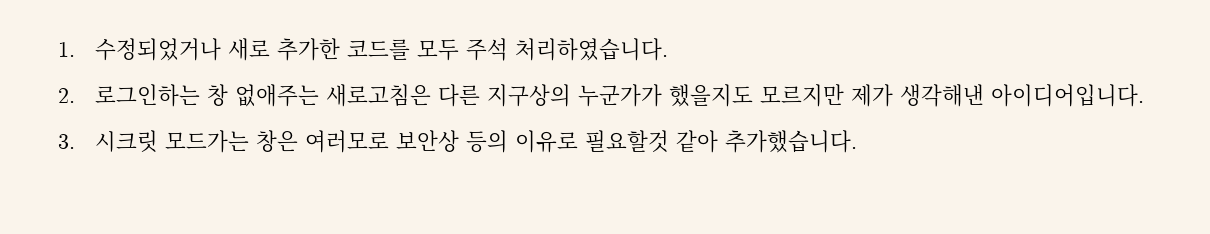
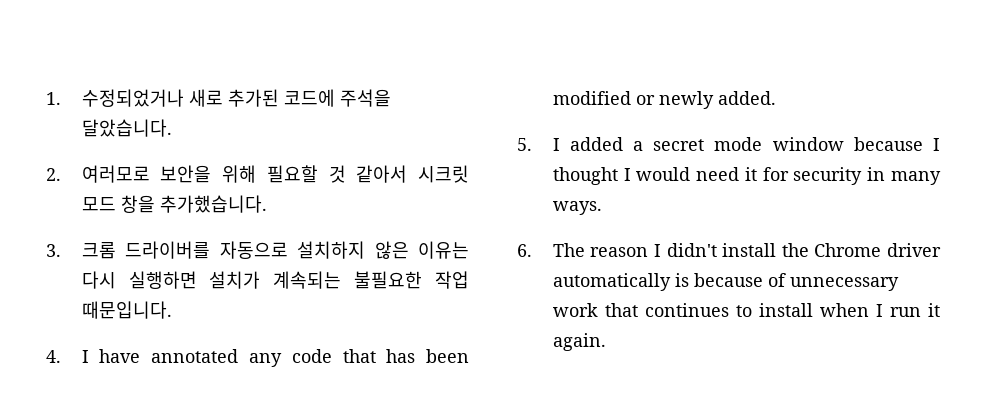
[276,38,668,61] [58,84,1144,107] [58,130,857,153] 추가한 코드를 모두 주석 처리하였습니다. // 2. 로그인하는 창 없애주는 새로고침은 다른 지구상의 누군가가 했을지도 모르지만 제가 생각해낸 아이디어입니다. // 3. 시크릿 모드가는 창은 여러모로 보안상 등의 이유로 필요할것 같아 추가했습니다. -> [227,89,391,107] [81,119,172,137] [46,165,470,183] [81,195,267,213] [46,241,469,259] [81,271,469,289] [81,301,172,319] [46,349,469,367] [552,91,776,109] [517,137,940,151] [552,167,941,185] [552,201,602,215] [517,243,941,257] [552,273,899,291] [552,303,940,317] [552,333,606,351] 추가된 코드에 주석을 달았습니다. // 2. 여러모로 보안을 위해 필요할 것 같아서 시크릿 모드 창을 추가했습니다. // 3. 크롬 드라이버를 자동으로 설치하지 않은 이유는 다시 실행하면 설치가 계속되는 불필요한 작업 때문입니다. // 4. I have annotated any code that has been modified or newly added. // 5. I added a secret mode window because I thought I would need it for security in many ways. // 6. The reason I didn't install the Chrome driver automatically is because of unnecessary work that continues to install when I run it again.

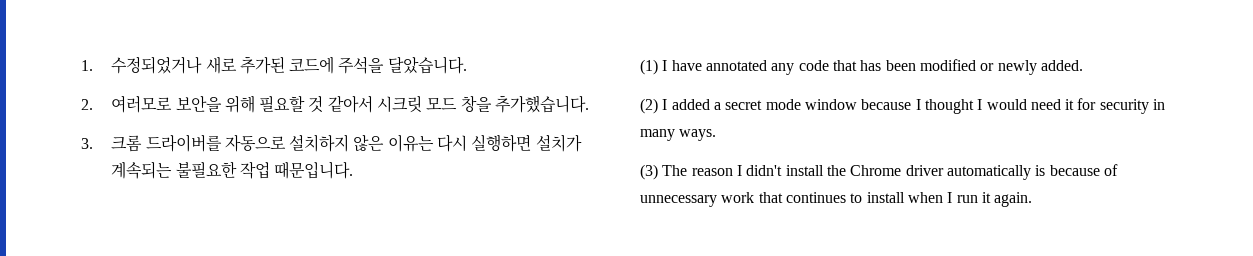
[46,350,61,363] 4. -> [640,59,658,75] (1)
[517,138,532,151] 5. -> [640,98,658,114] (2)
[517,244,532,257] 6. -> [640,164,658,180] (3)

